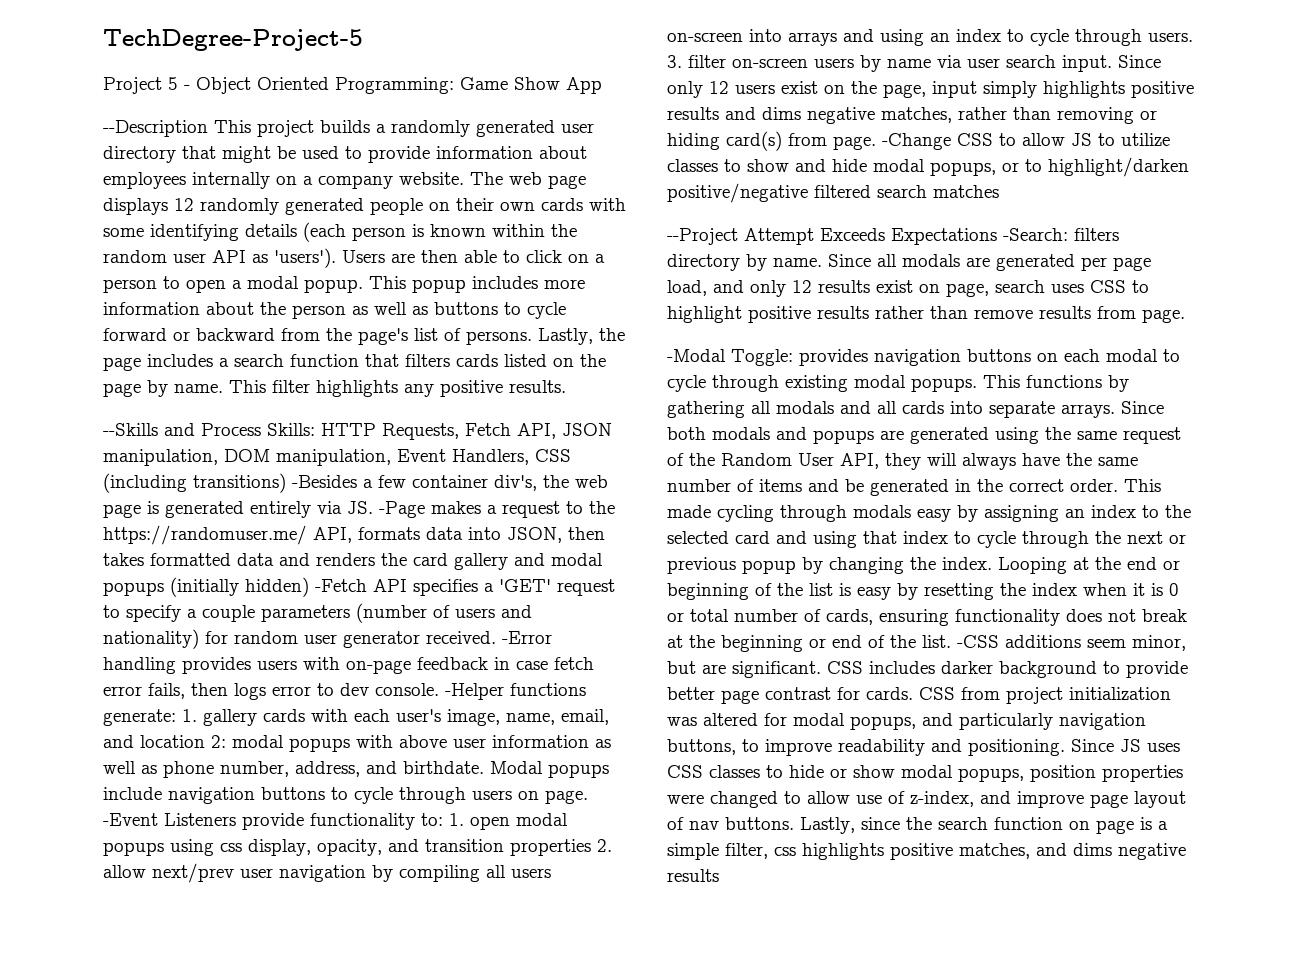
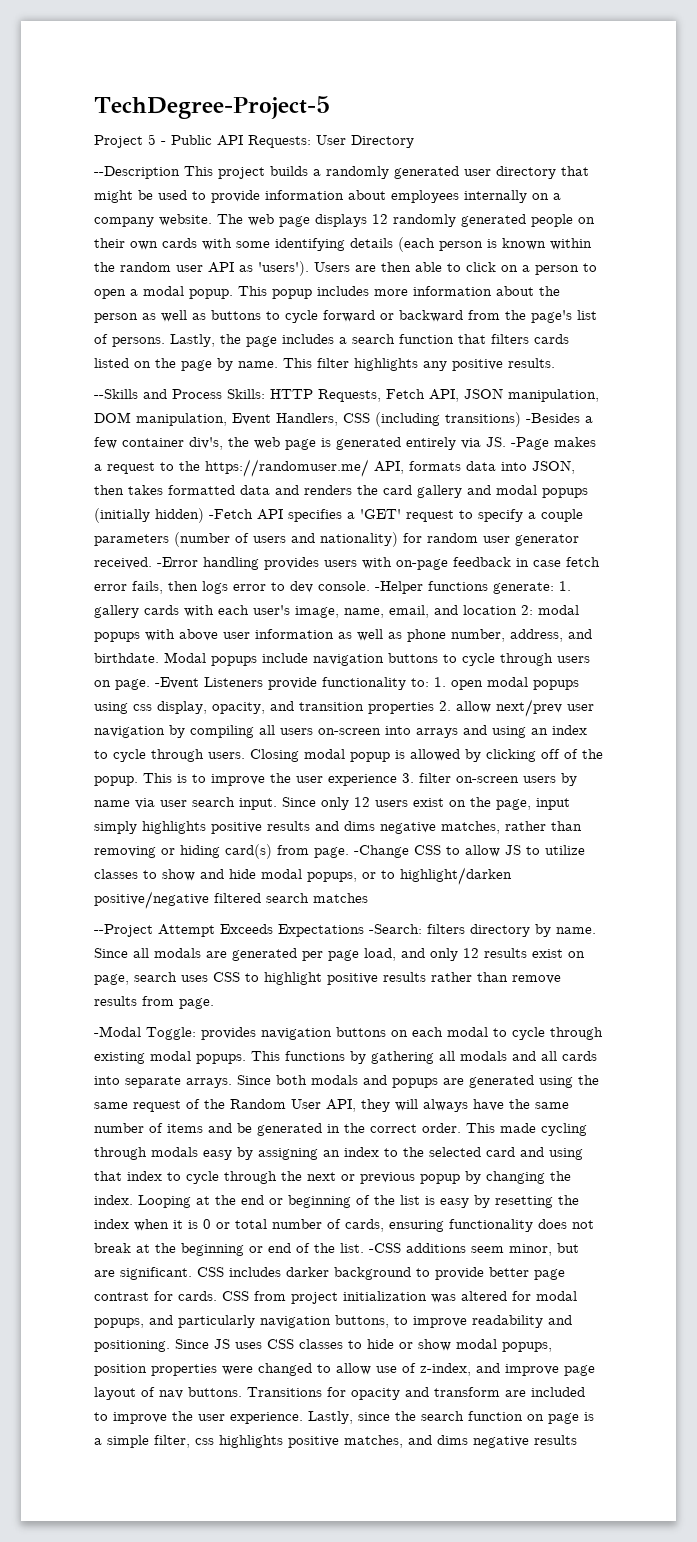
[196,77,602,94] Object Oriented Programming: Game Show App -> [171,135,414,148] Public API Requests: User Directory
(1193, 37) none -> [250,749,603,762] [94,773,397,786] Closing modal popup is allowed by clicking off of the popup. This is to improve the user experience
(794, 823) none -> [247,1387,585,1400] [94,1411,303,1424] Transitions for opacity and transform are included to improve the user experience.

